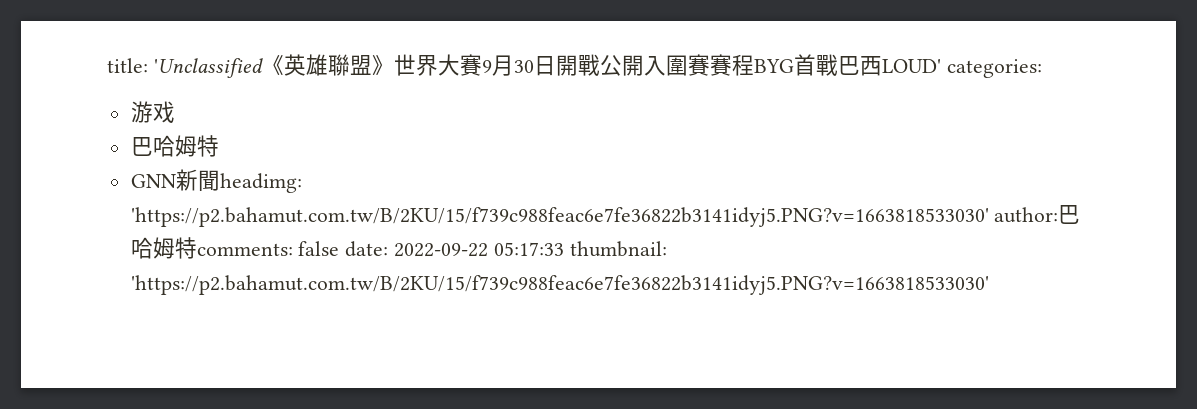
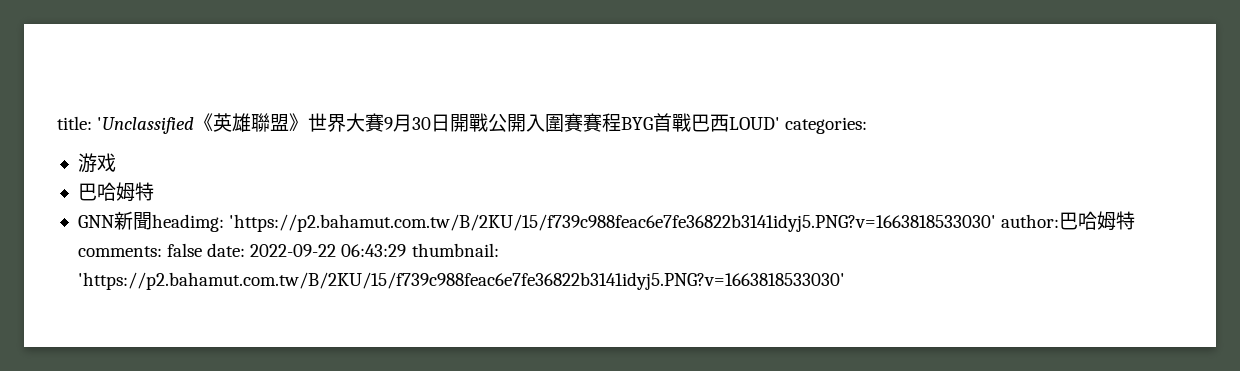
[493,242,564,256] 05:17:33 -> [341,244,407,257] 06:43:29

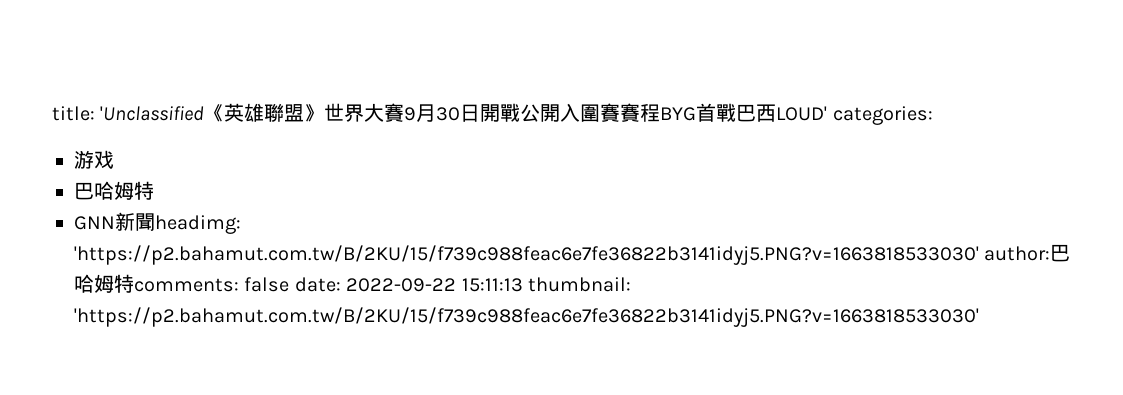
[341,244,407,257] 06:43:29 -> [461,278,523,292] 15:11:13

